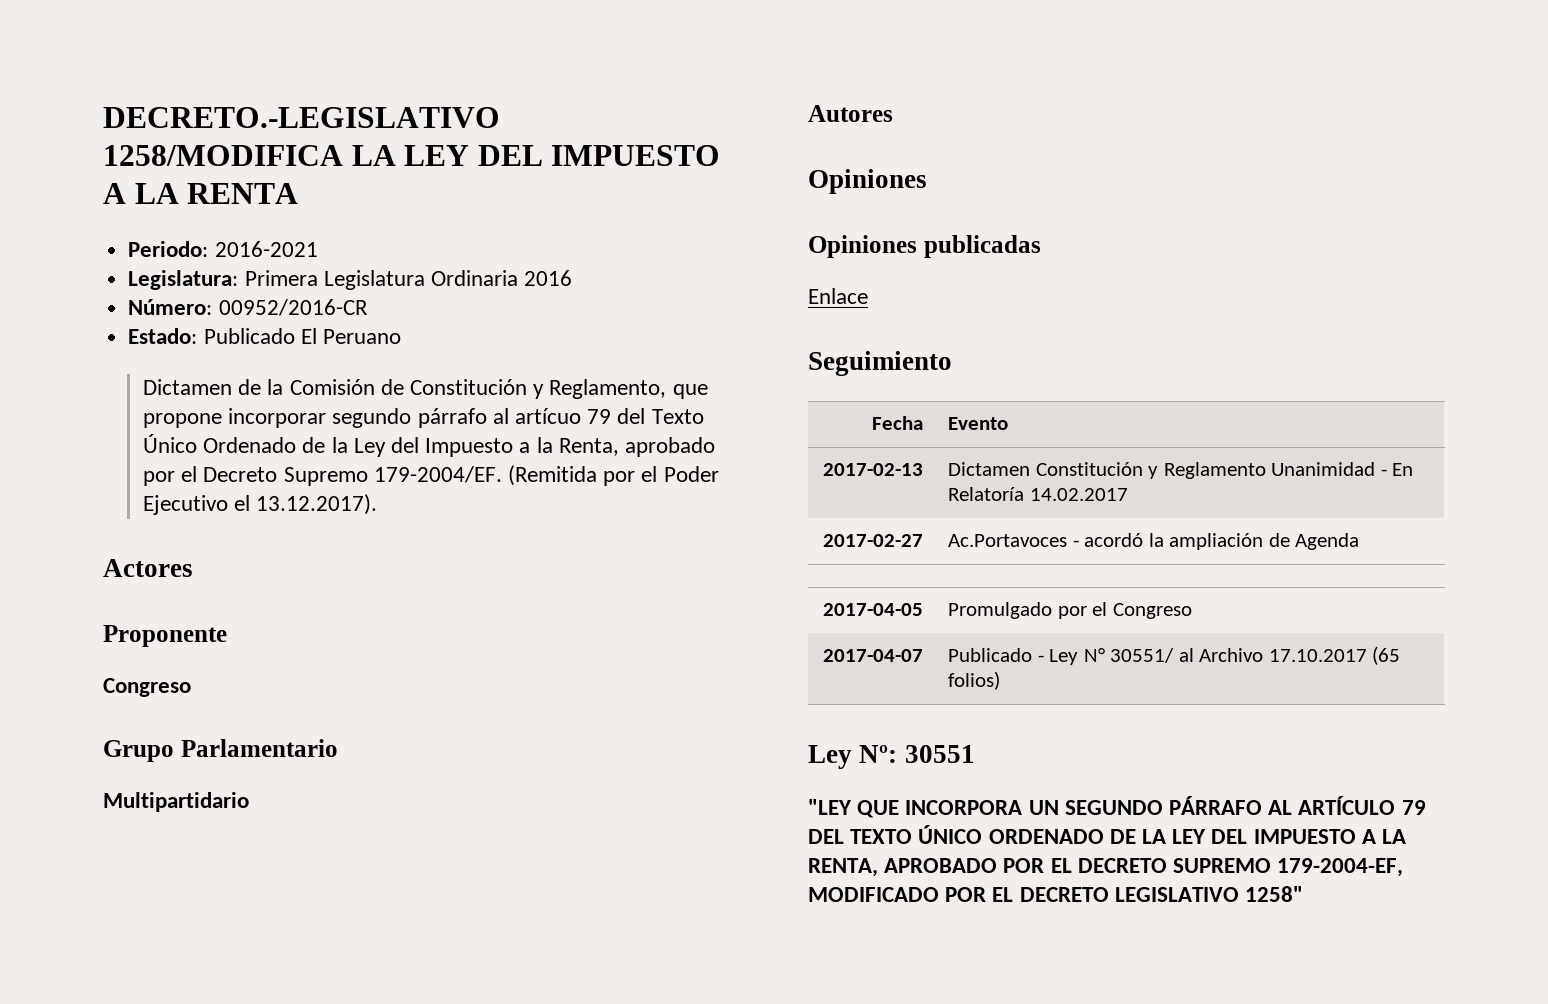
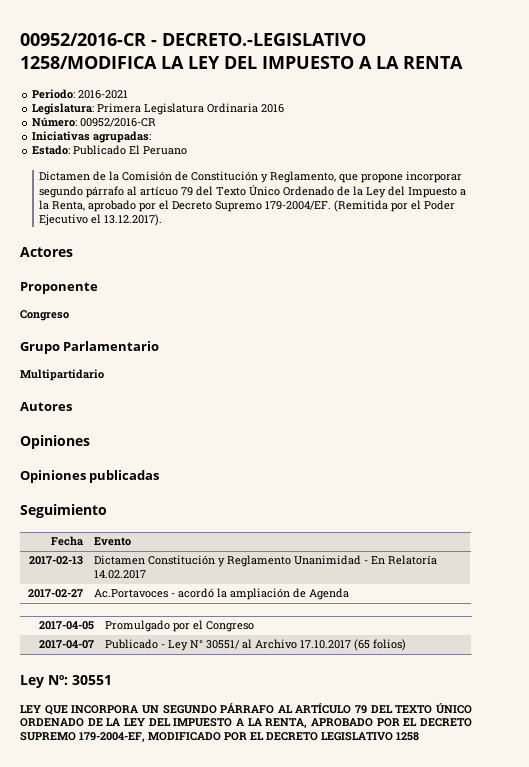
(103, 117) none -> [20,33,157,46] 00952/2016-CR -
(368, 307) none -> [32,131,152,143] // Iniciativas agrupadas:
[808,288,868,304] // Enlace -> (160, 476) none
[808,799,852,815] "LEY -> [20,705,41,713] LEY
[1245,886,1304,902] 1258" -> [396,732,419,741] 1258

